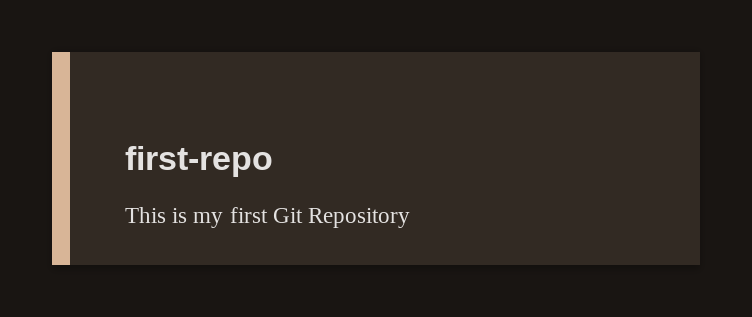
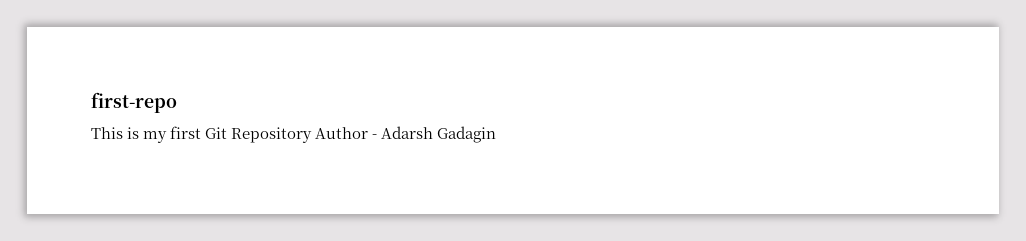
(411, 218) none -> [315,126,497,143] Author - Adarsh Gadagin

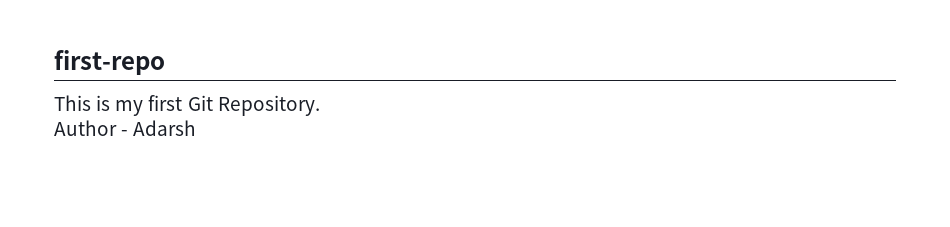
[231,127,313,143] Repository -> [217,95,320,116] Repository. //
[437,126,497,143] Gadagin -> (197, 128) none

